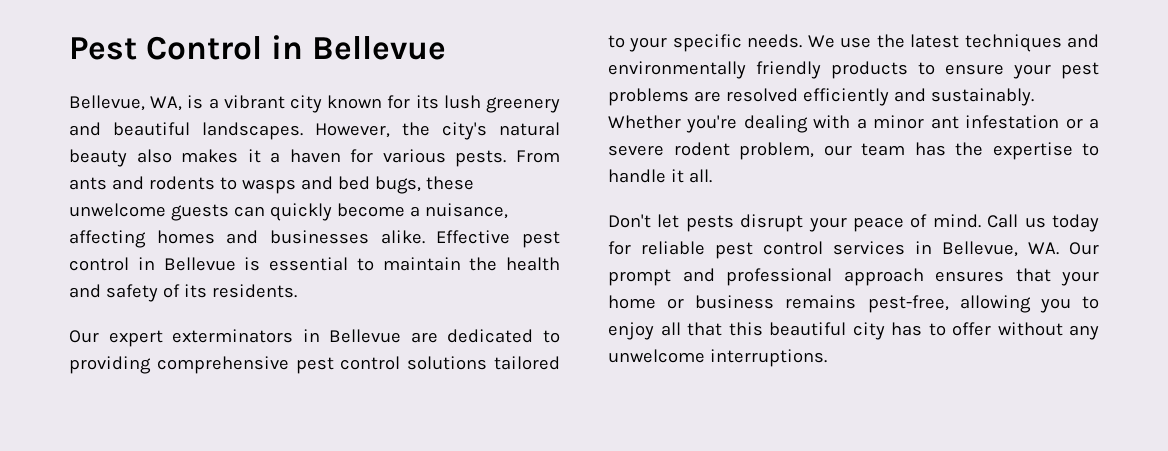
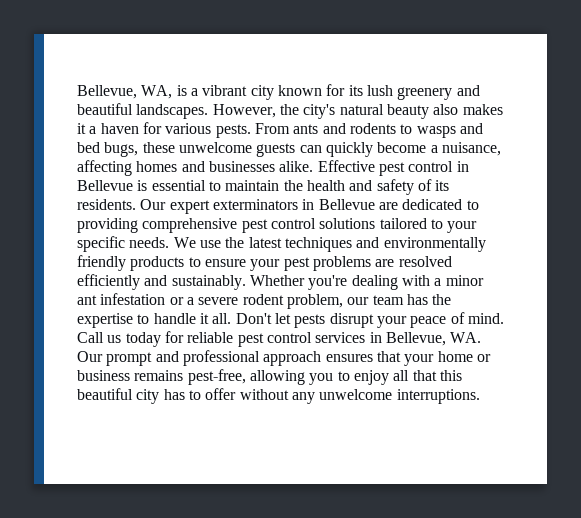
[69,35,447,60] Pest Control in Bellevue // -> (77, 92) none
(297, 291) // -> (136, 204) none
(712, 176) // -> (232, 318) none

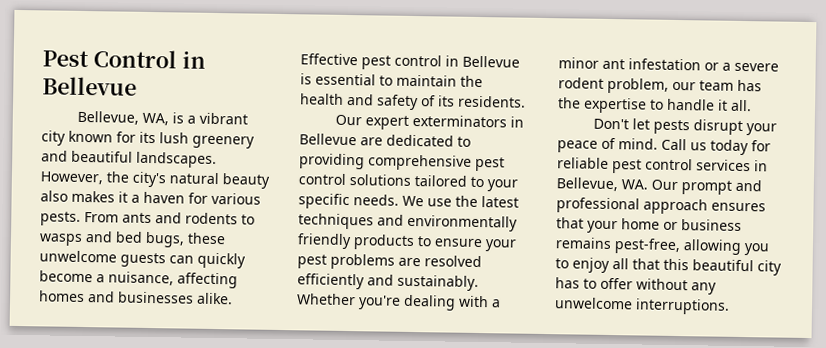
(77, 92) none -> [42,49,206,69] [42,76,137,96] Pest Control in Bellevue //
(136, 204) none -> (526, 101) //
(232, 318) none -> (752, 105) //

